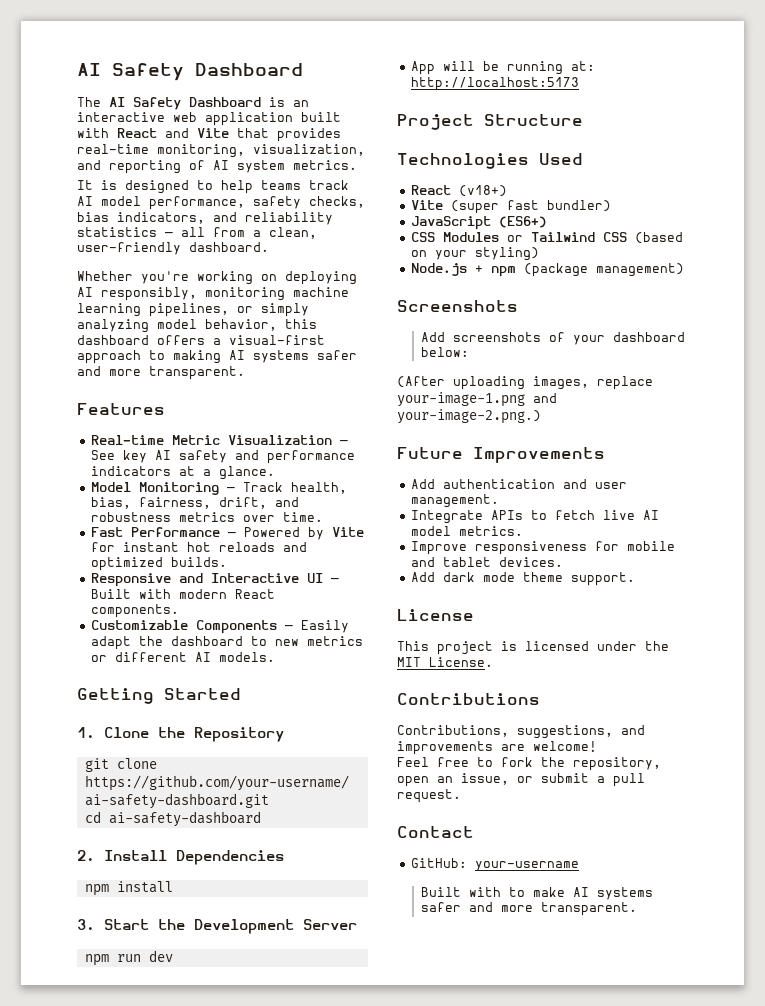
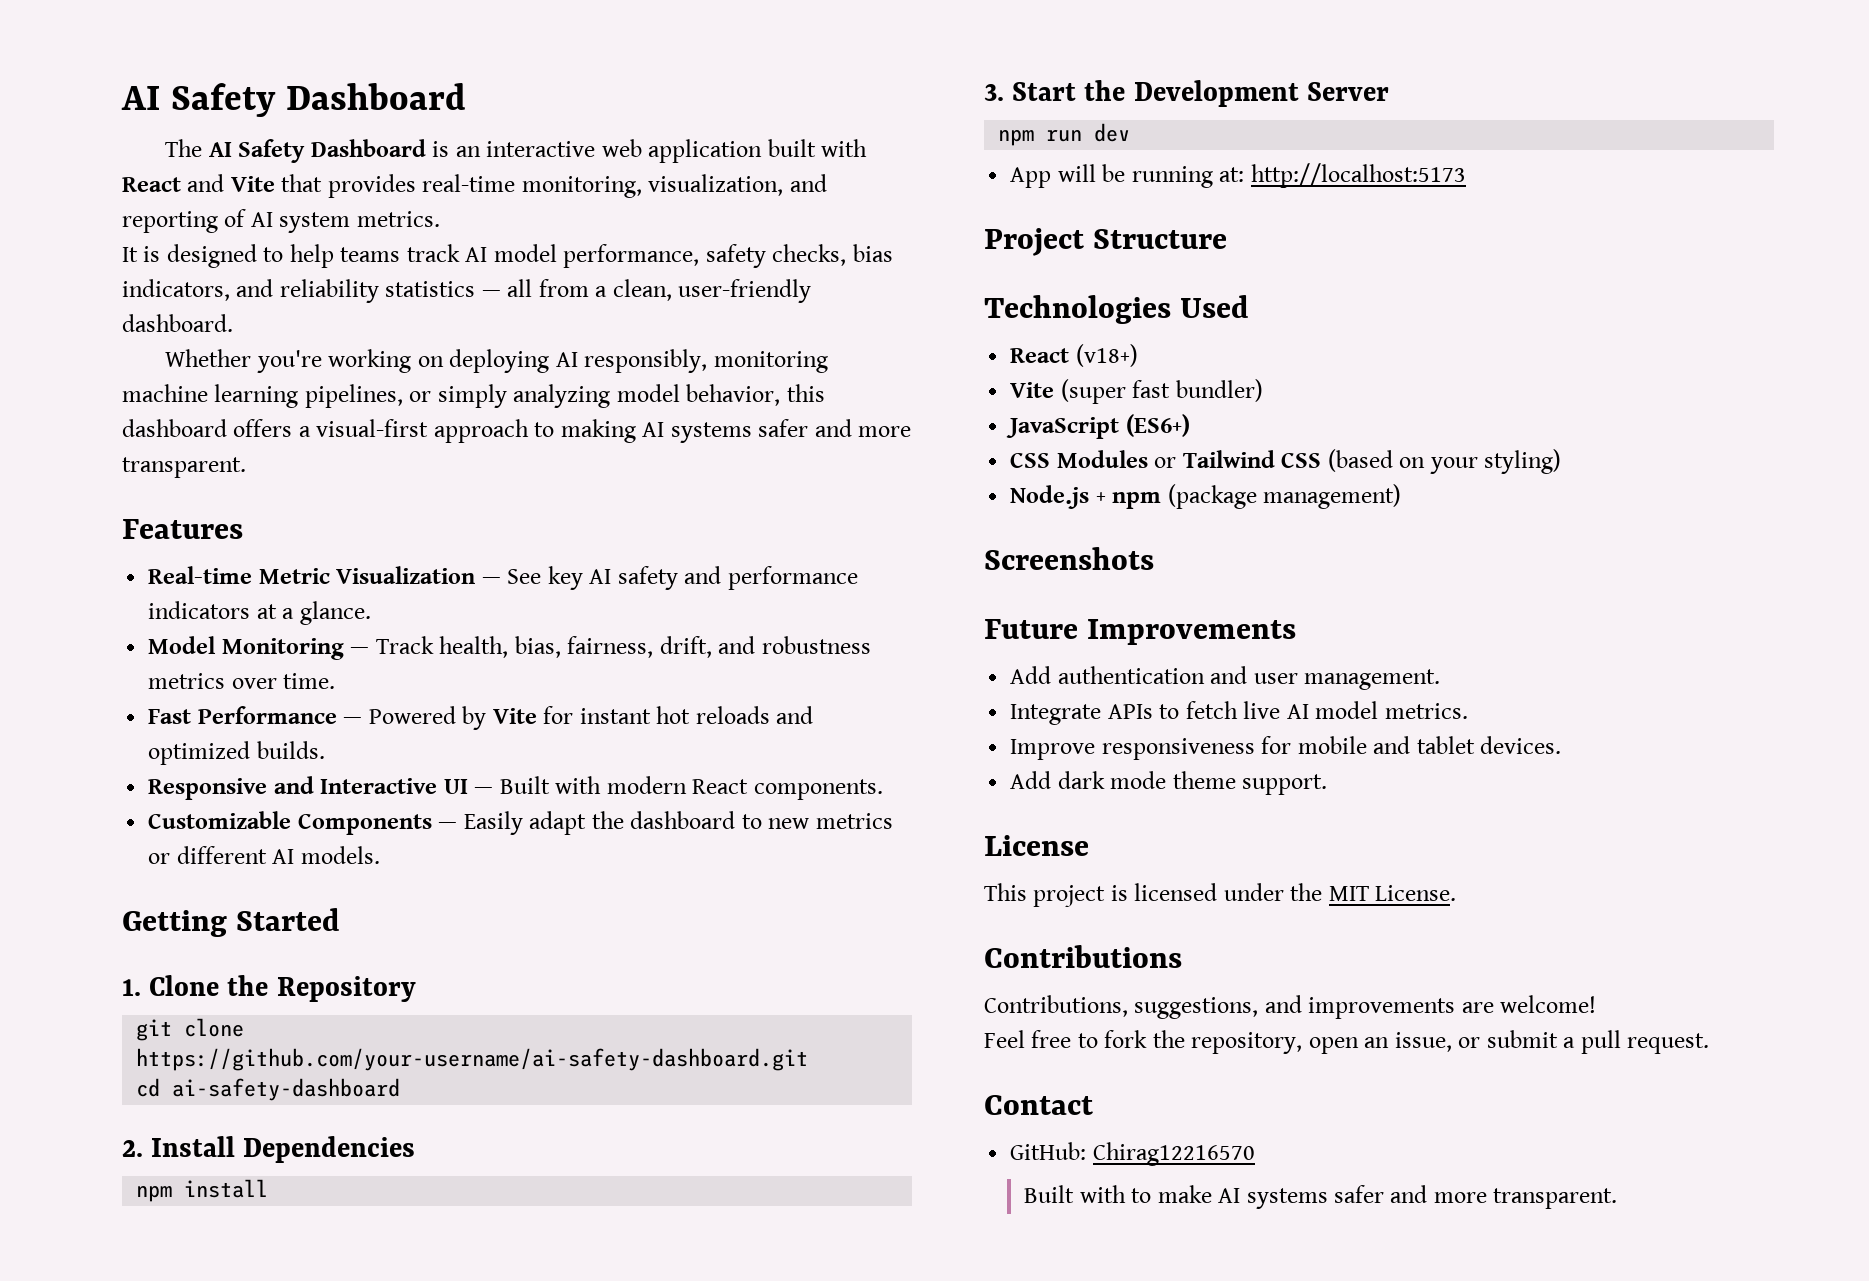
[421,332,686,345] [421,347,470,357] [397,376,653,390] [397,392,557,407] [397,409,541,424] // Add screenshots of your dashboard below: // (After uploading images, replace your-image-1.png and your-image-2.png.) -> (1154, 558) none
[474,861,579,871] your-username -> [1092,1142,1255,1166] Chirag12216570

